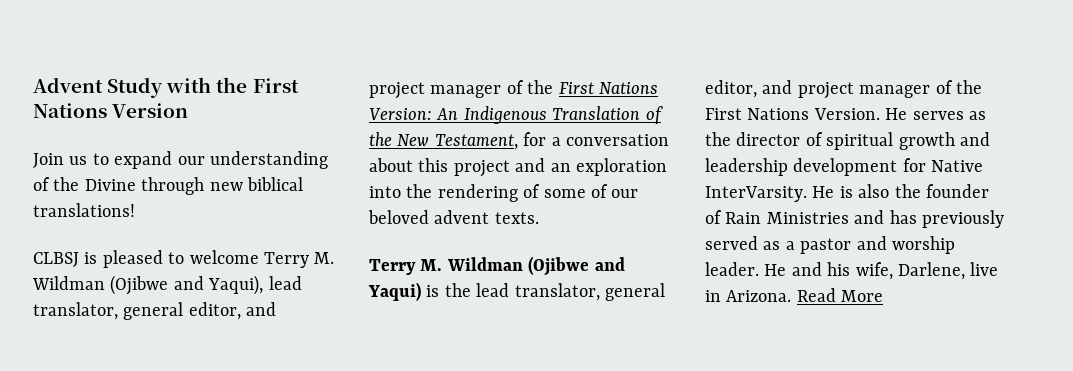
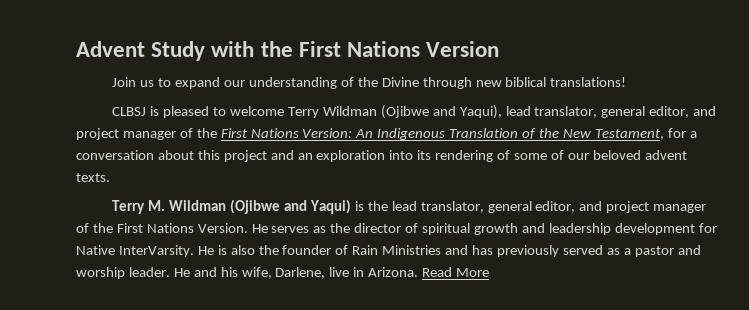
[314,252,335,264] M. -> (319, 112) none
[406,184,433,198] the -> [417,150,432,160] its

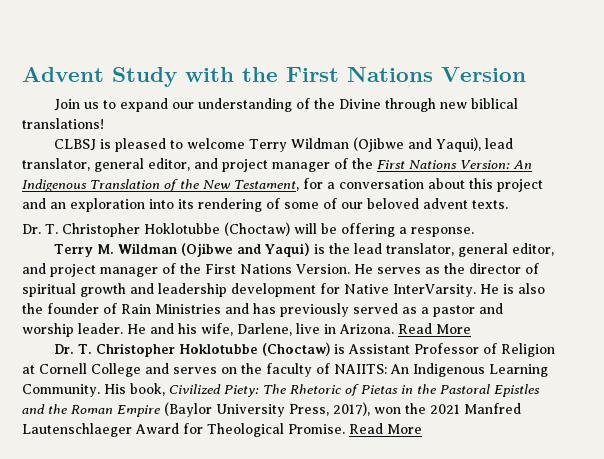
(110, 177) none -> [22,222,474,237] // Dr. T. Christopher Hoklotubbe (Choctaw) will be offering a response.
(490, 272) none -> [53,342,555,357] [22,363,548,377] [22,383,540,397] [22,402,521,417] [22,423,422,437] // Dr. T. Christopher Hoklotubbe (Choctaw) is Assistant Professor of Religion at Cornell College and serves on the faculty of NAIITS: An Indigenous Learning Community. His book, Civilized Piety: The Rhetoric of Pietas in the Pastoral Epistles and the Roman Empire (Baylor University Press, 2017), won the 2021 Manfred Lautenschlaeger Award for Theological Promise. Read More

